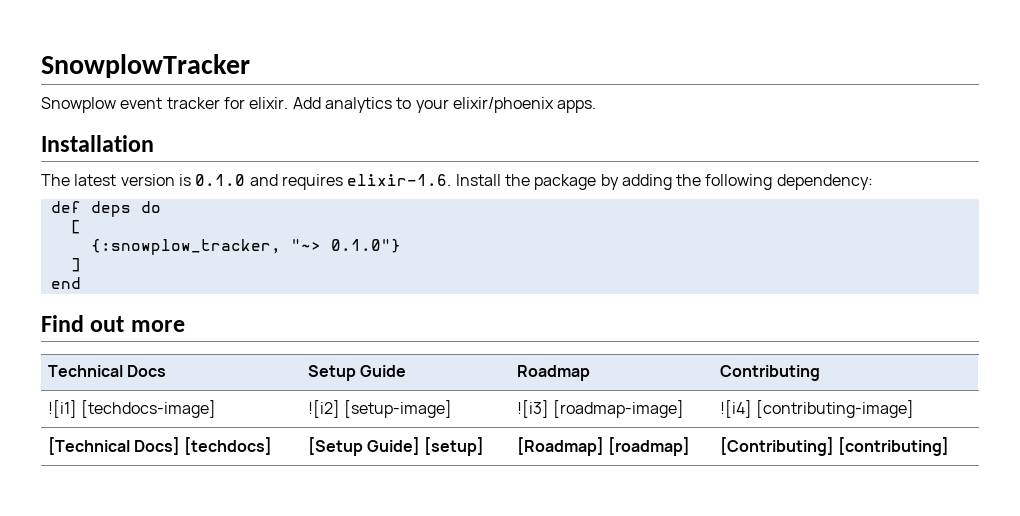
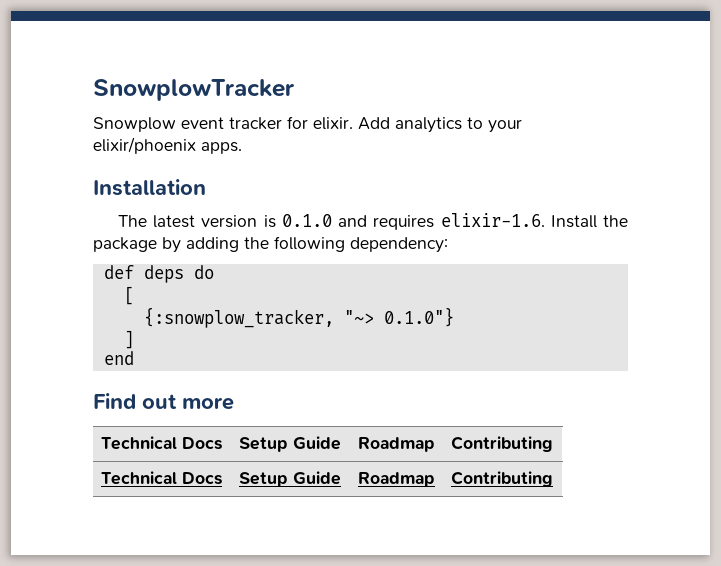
[47,400,216,418] [307,400,452,418] [516,400,684,418] [719,400,914,418] [47,437,273,455] [307,437,485,456] [516,437,690,456] [719,437,949,456] ![i1] [techdocs-image] | ![i2] [setup-image] | ![i3] [roadmap-image] | ![i4] [contributing-image] // [Technical Docs] [techdocs] | [Setup Guide] [setup] | [Roadmap] [roadmap] | [Contributing] [contributing] -> [100,471,222,485] [238,471,341,487] [357,472,435,487] [450,471,553,487] Technical Docs | Setup Guide | Roadmap | Contributing

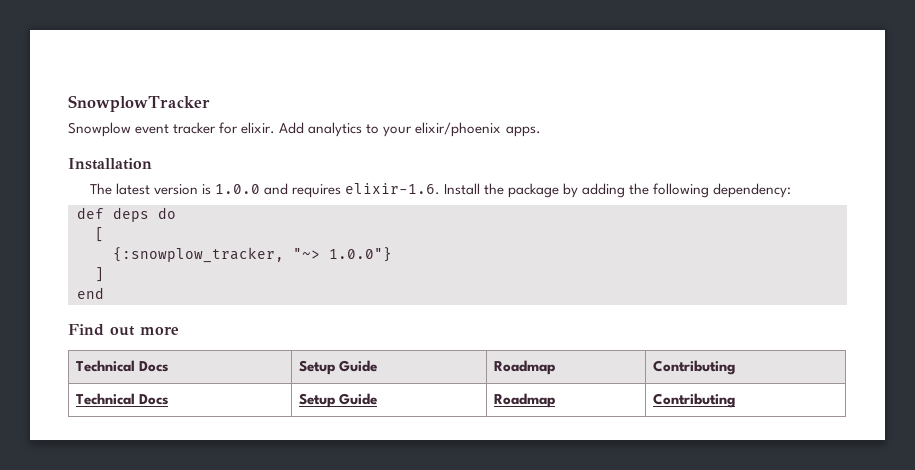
[281,214,332,227] 0.1.0 -> [214,184,260,194] 1.0.0
[383,307,454,327] 0.1.0"} -> [329,247,392,262] 1.0.0"}

